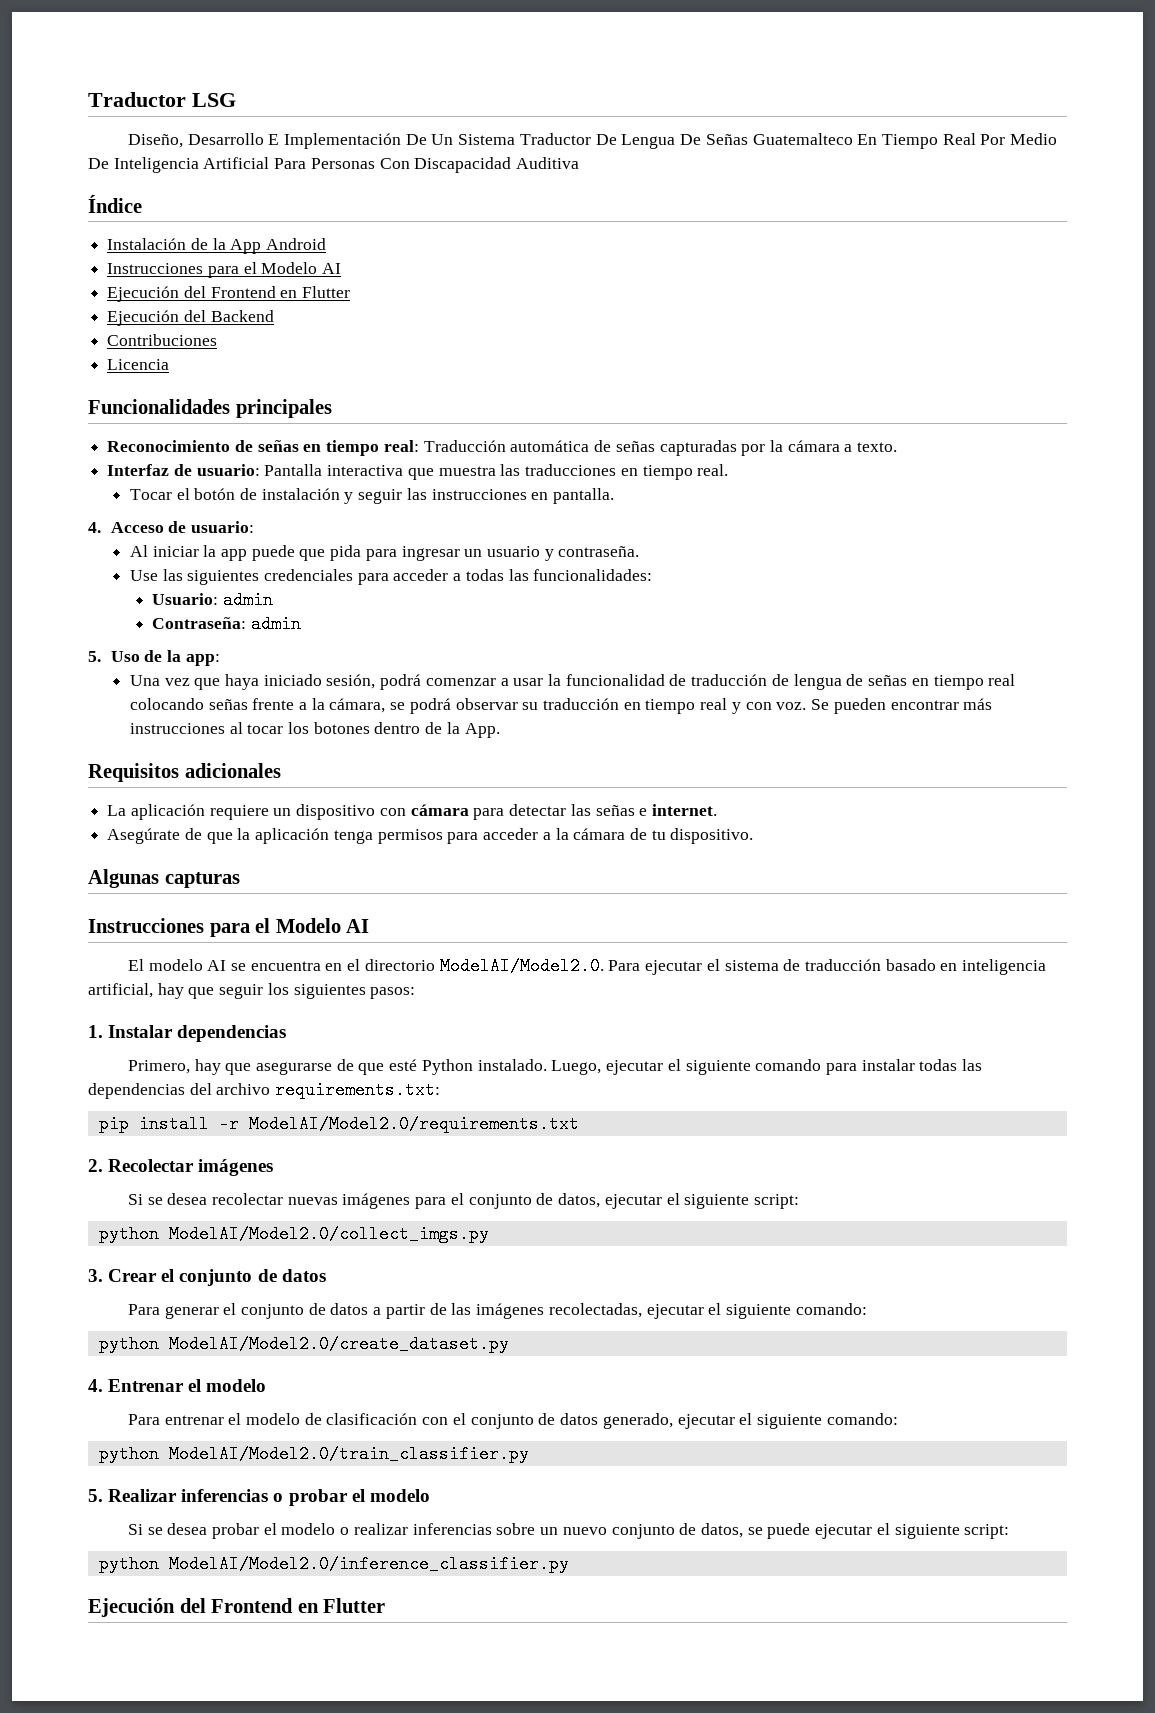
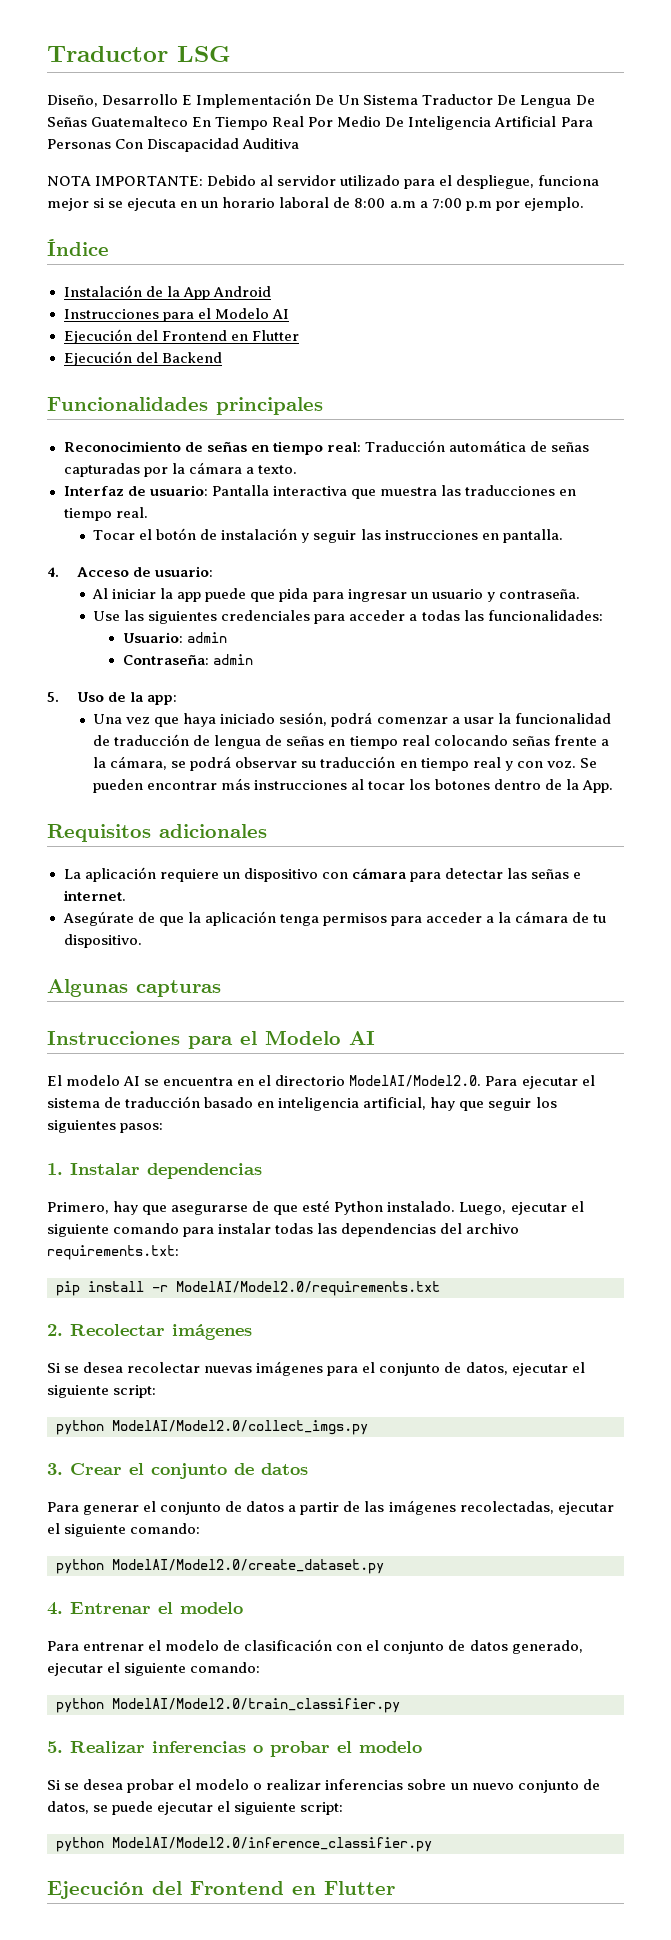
(580, 163) none -> [47,175,600,189] [47,197,584,211] // NOTA IMPORTANTE: Debido al servidor utilizado para el despliegue, funciona mejor si se ejecuta en un horario laboral de 8:00 a.m a 7:00 p.m por ejemplo.
[107,334,218,346] [107,359,170,370] // Contribuciones // Licencia -> (222, 357) none

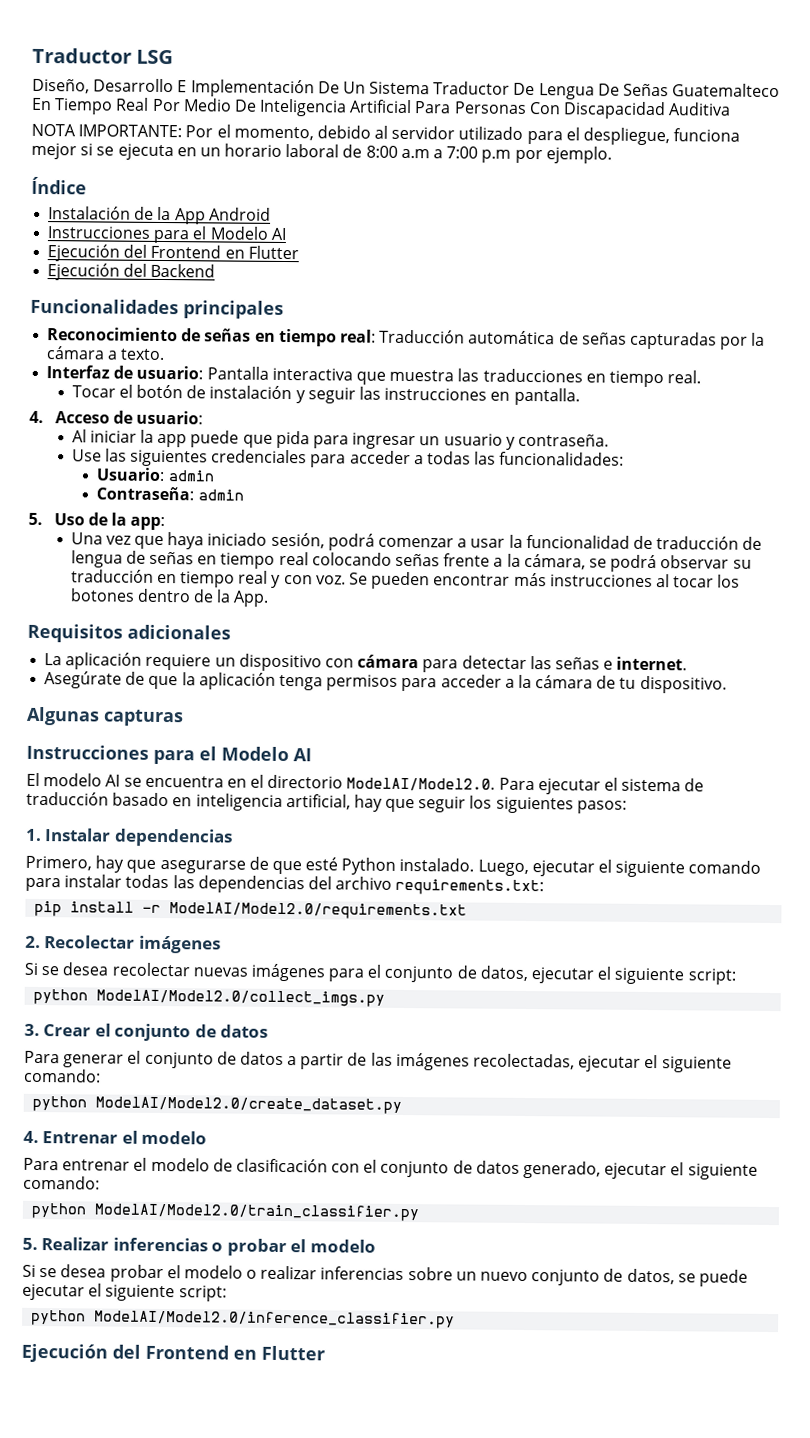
[207,175,257,186] Debido -> [185,124,371,141] Por el momento, debido

